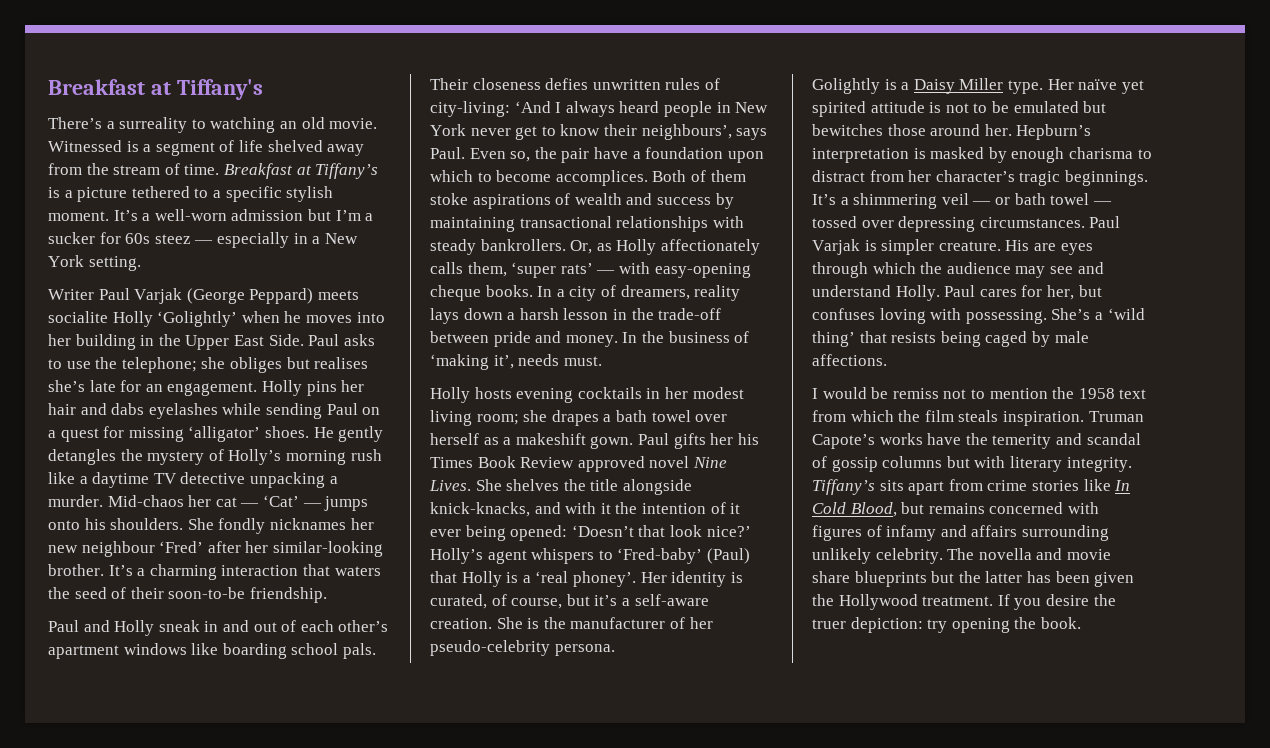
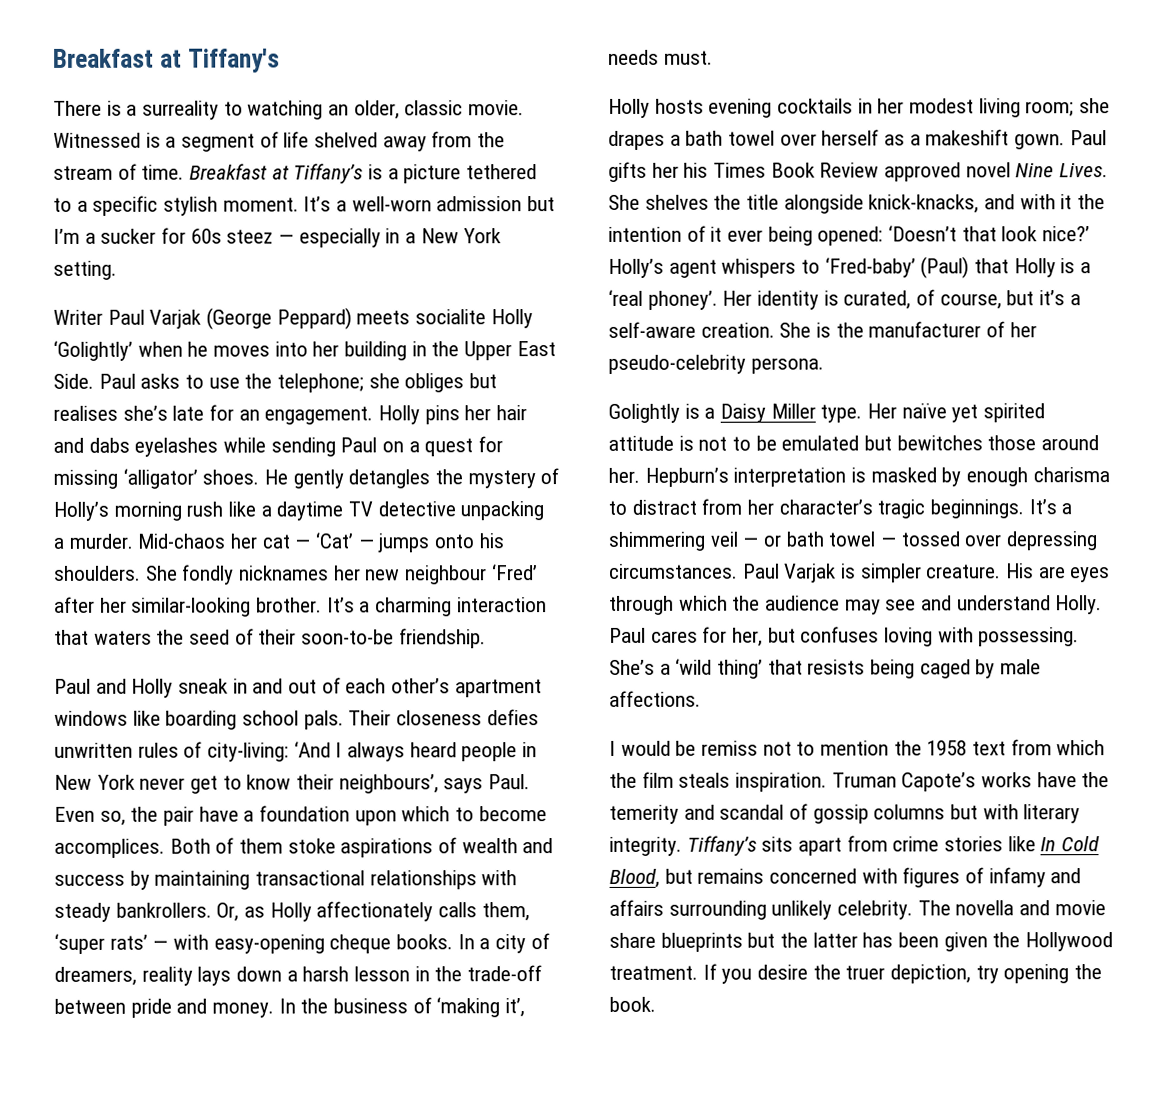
[48,117,102,129] There’s -> [53,100,122,116] There is
[301,117,325,129] old -> [353,100,464,120] older, classic
[850,617,923,633] depiction: -> [890,964,972,984] depiction,

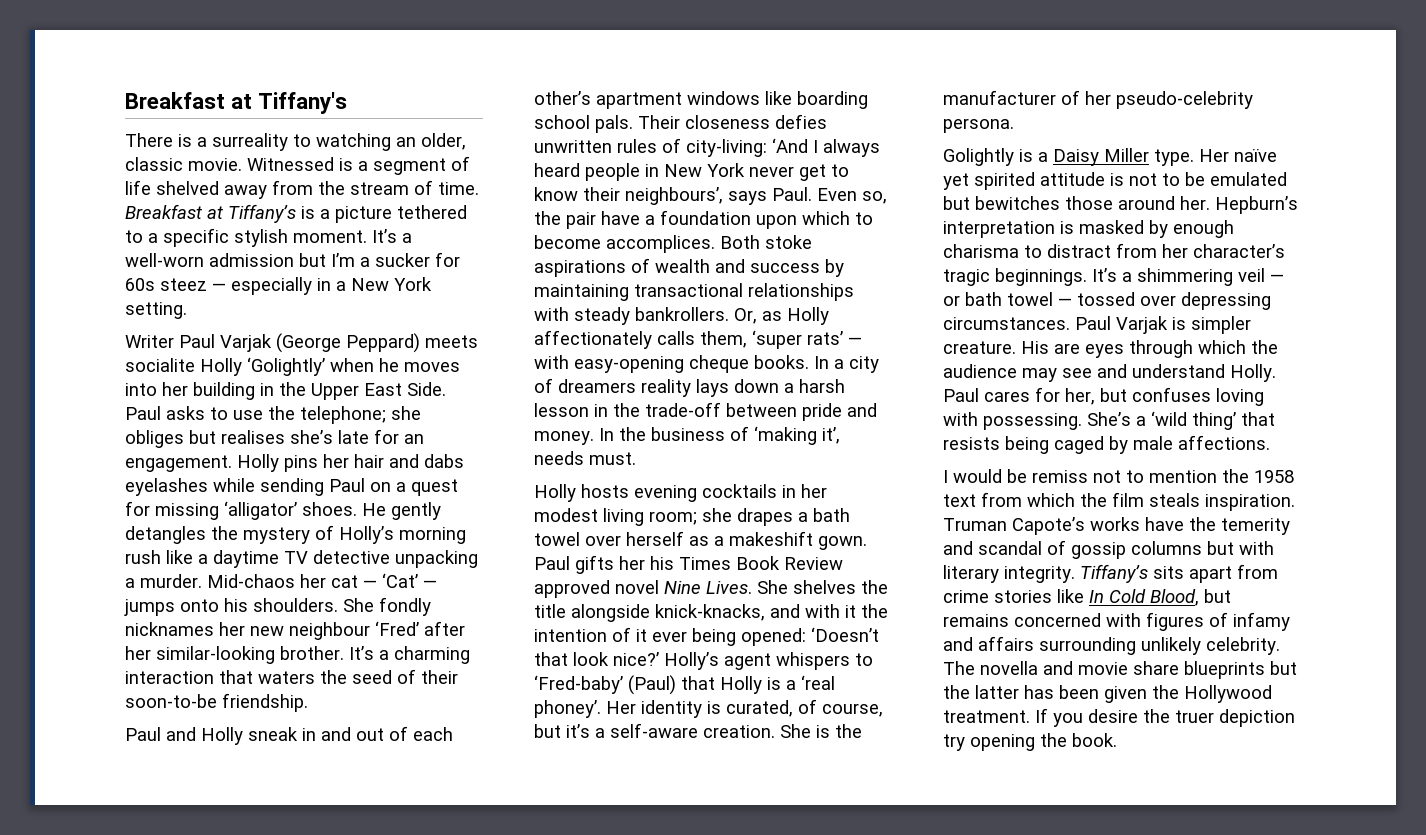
[215,837,284,854] of them -> (760, 242) none
[54,966,137,986] dreamers, -> [558,379,636,393] dreamers
[890,964,972,984] depiction, -> [1219,709,1295,727] depiction

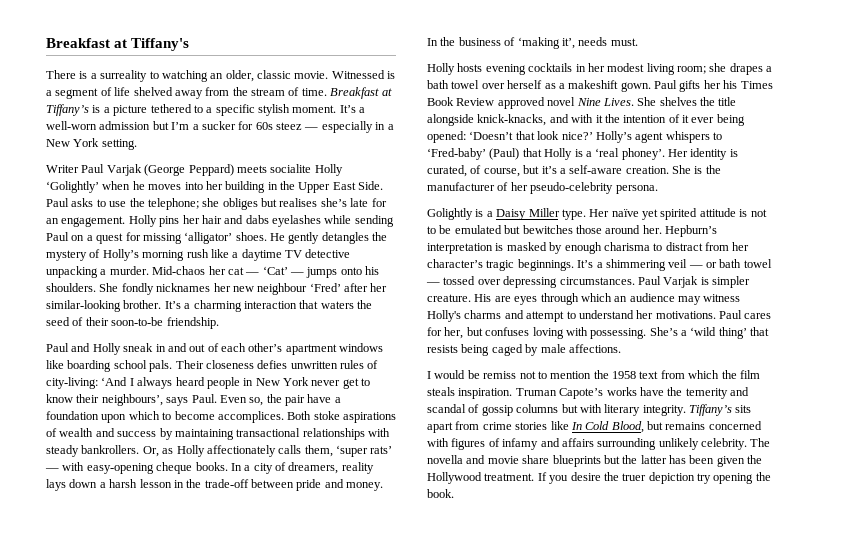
[558,379,636,393] dreamers -> [288,462,339,474] dreamers,
[1251,340,1278,354] the -> [614,296,628,302] an
[1062,364,1276,382] see and understand Holly. -> [703,294,741,302] [427,310,716,322] witness Holly's charms and attempt to understand her motivations.

